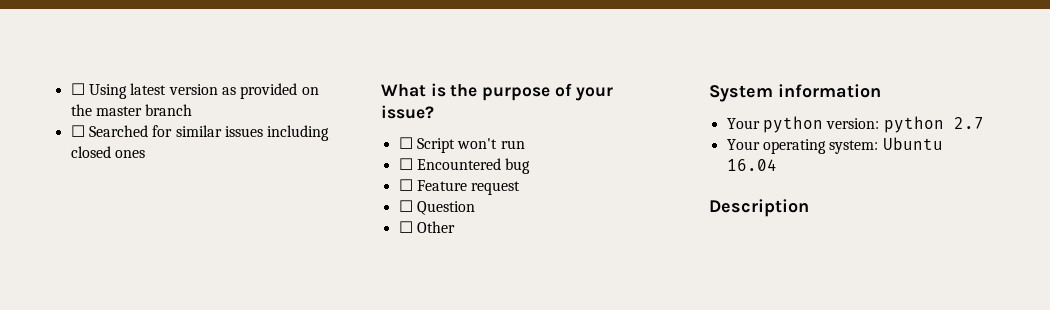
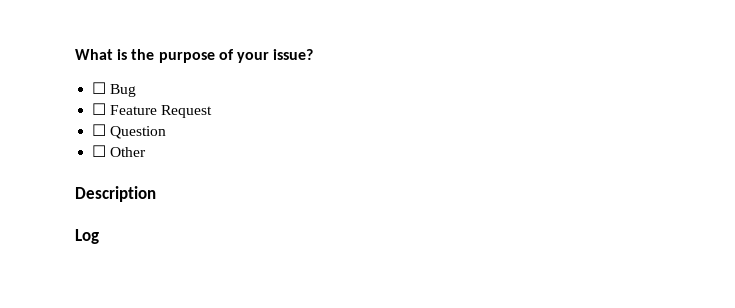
[70,83,319,99] [70,104,193,116] [70,125,330,141] [70,146,145,158] ☐ Using latest version as provided on the master branch // ☐ Searched for similar issues including closed ones // -> (75, 54) none
[416,138,525,153] [398,158,531,174] Script won't run // ☐ Encountered bug -> [110,84,137,97] Bug
[471,181,521,195] request -> [161,105,213,118] Request
[709,84,881,102] [726,116,984,133] [726,137,943,154] [726,159,777,171] [709,199,809,217] System information // Your python version: python 2.7 // Your operating system: Ubuntu 16.04 // Description -> [75,186,156,202] [75,229,99,244] Description // Log

